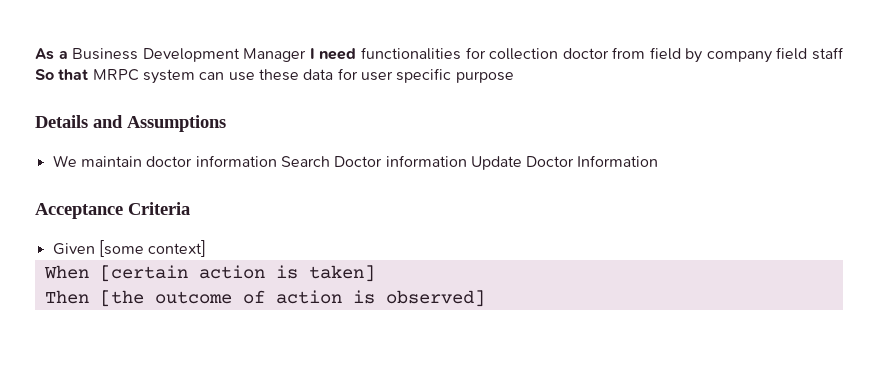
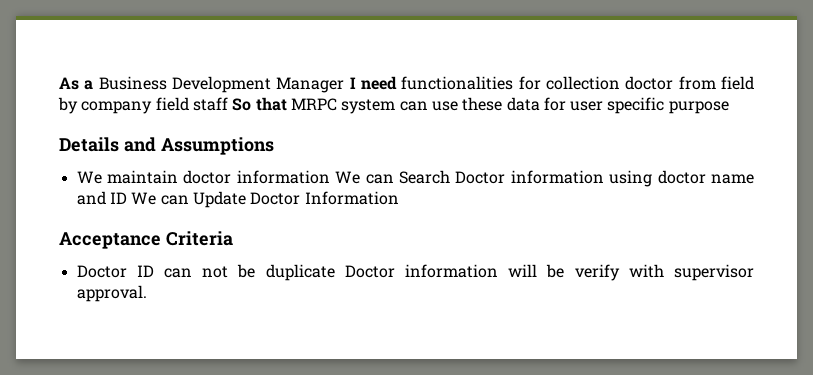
(277, 161) none -> [335,171,394,184] We can
(467, 161) none -> [609,170,754,187] [76,191,189,205] using doctor name and ID We can
[52,240,207,257] [43,265,375,282] [44,290,485,307] Given [some context] // When [certain action is taken] // Then [the outcome of action is observed] -> [76,264,754,281] [76,285,147,302] Doctor ID can not be duplicate Doctor information will be verify with supervisor approval.

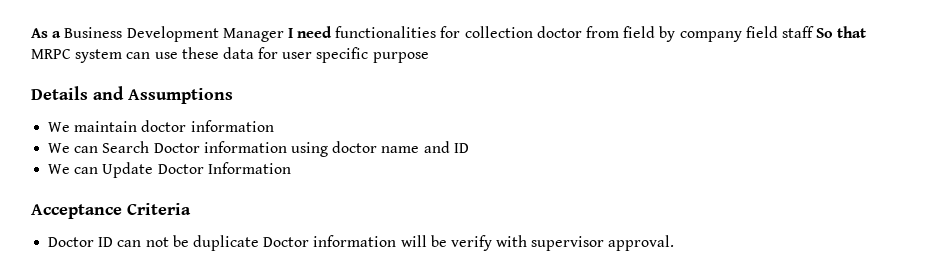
(330, 177) none -> (274, 126) //
(127, 198) none -> (469, 148) //

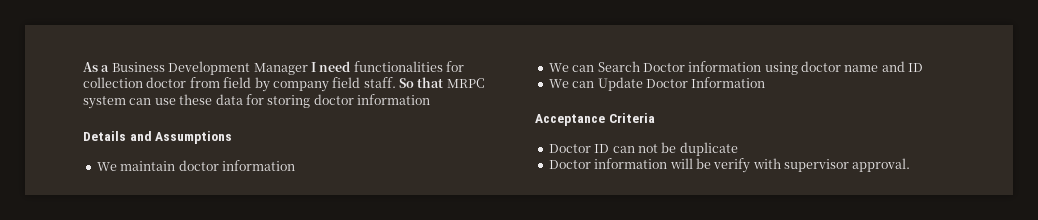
[781,26,814,38] staff -> [363,77,396,88] staff.
[282,47,429,63] user specific purpose -> [267,94,430,108] storing doctor information
(259, 243) none -> (738, 149) //

